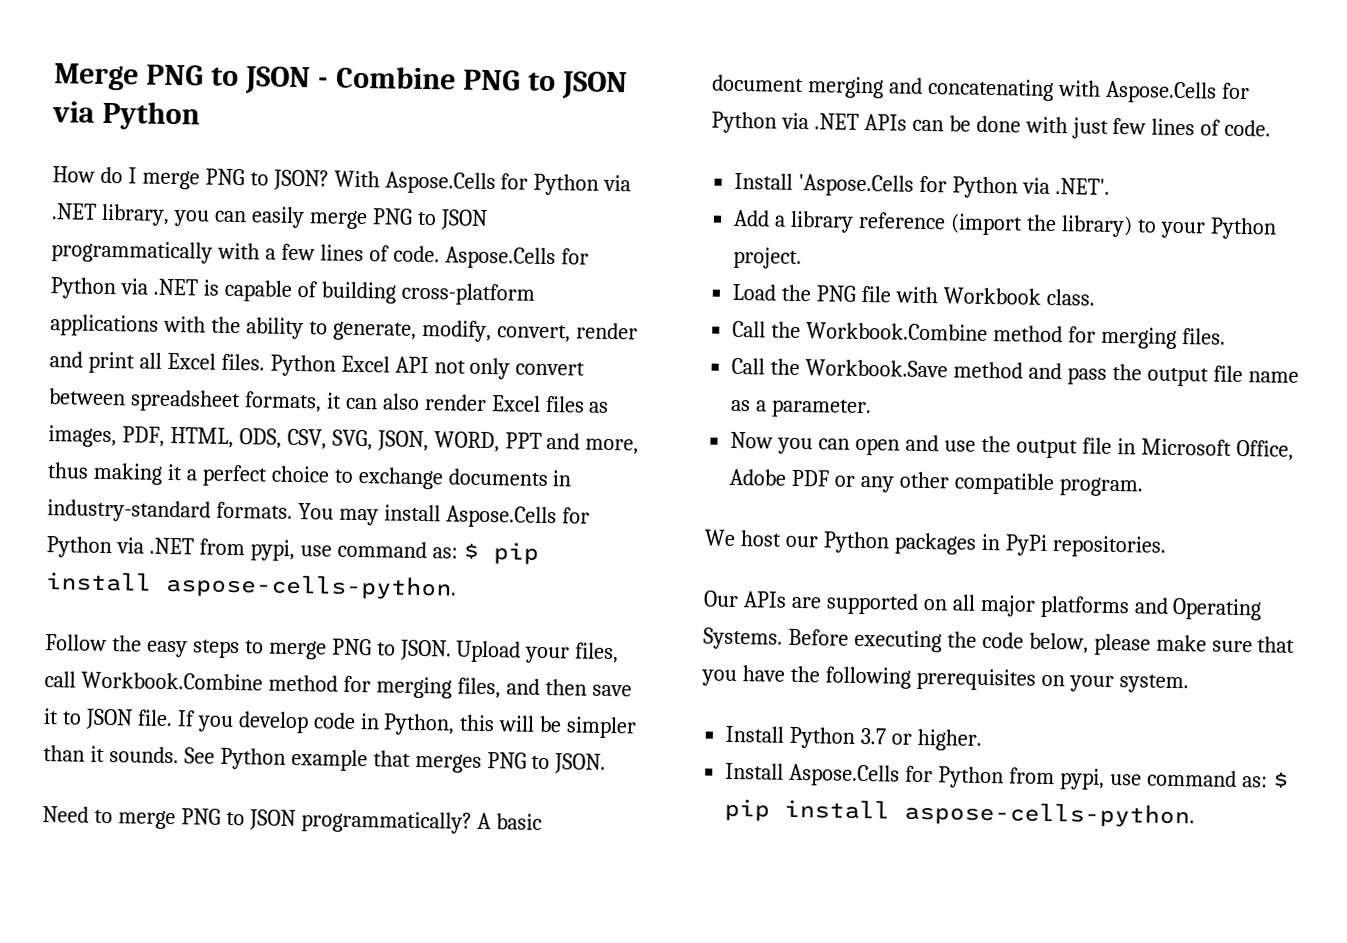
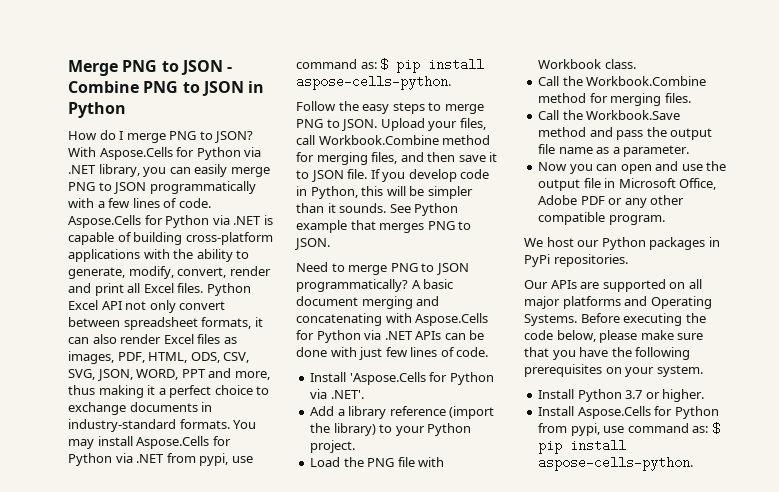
[52,101,95,123] via -> [248,81,265,93] in

